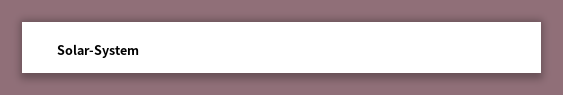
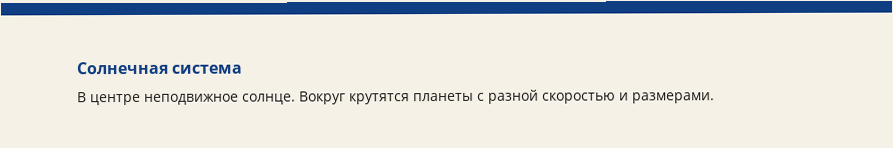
[57,44,139,58] Solar-System -> [76,61,243,75] [77,89,715,106] Солнечная система // В центре неподвижное солнце. Вокруг крутятся планеты с разной скоростью и размерами.

